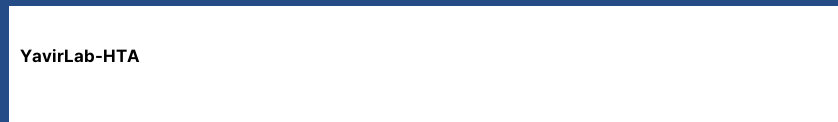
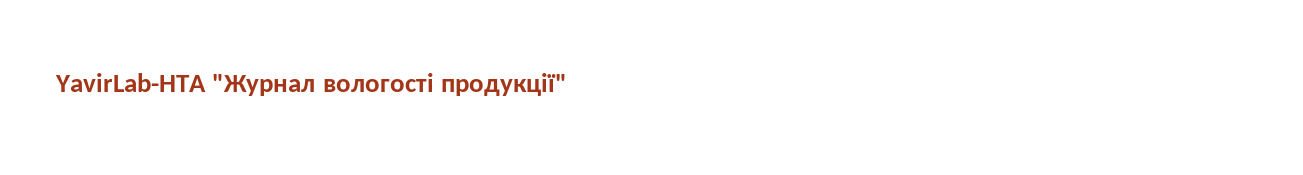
(140, 55) none -> [212,73,567,96] "Журнал вологості продукції"

